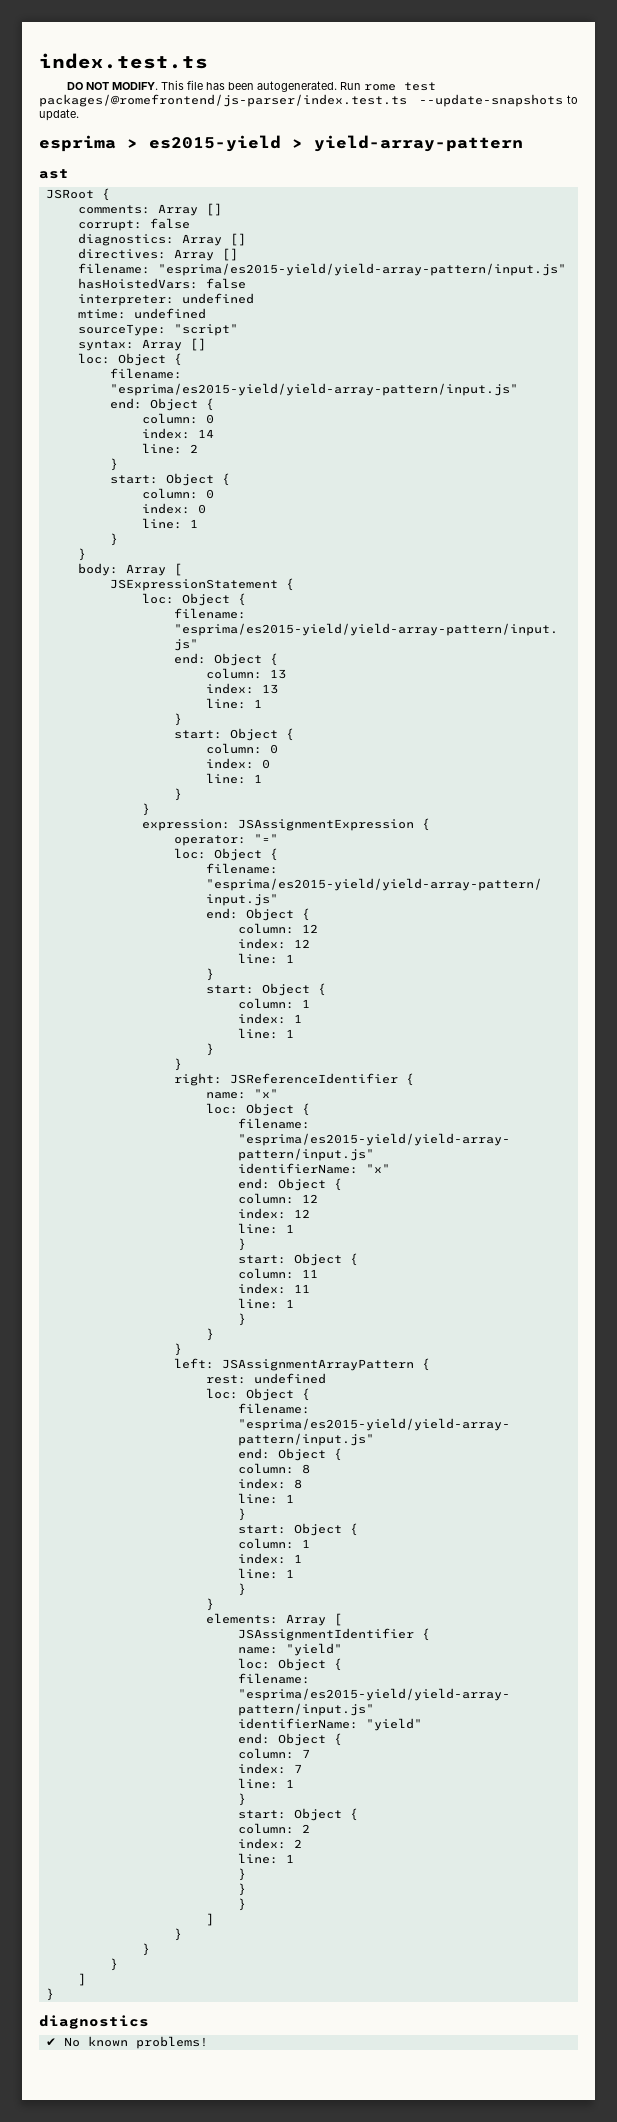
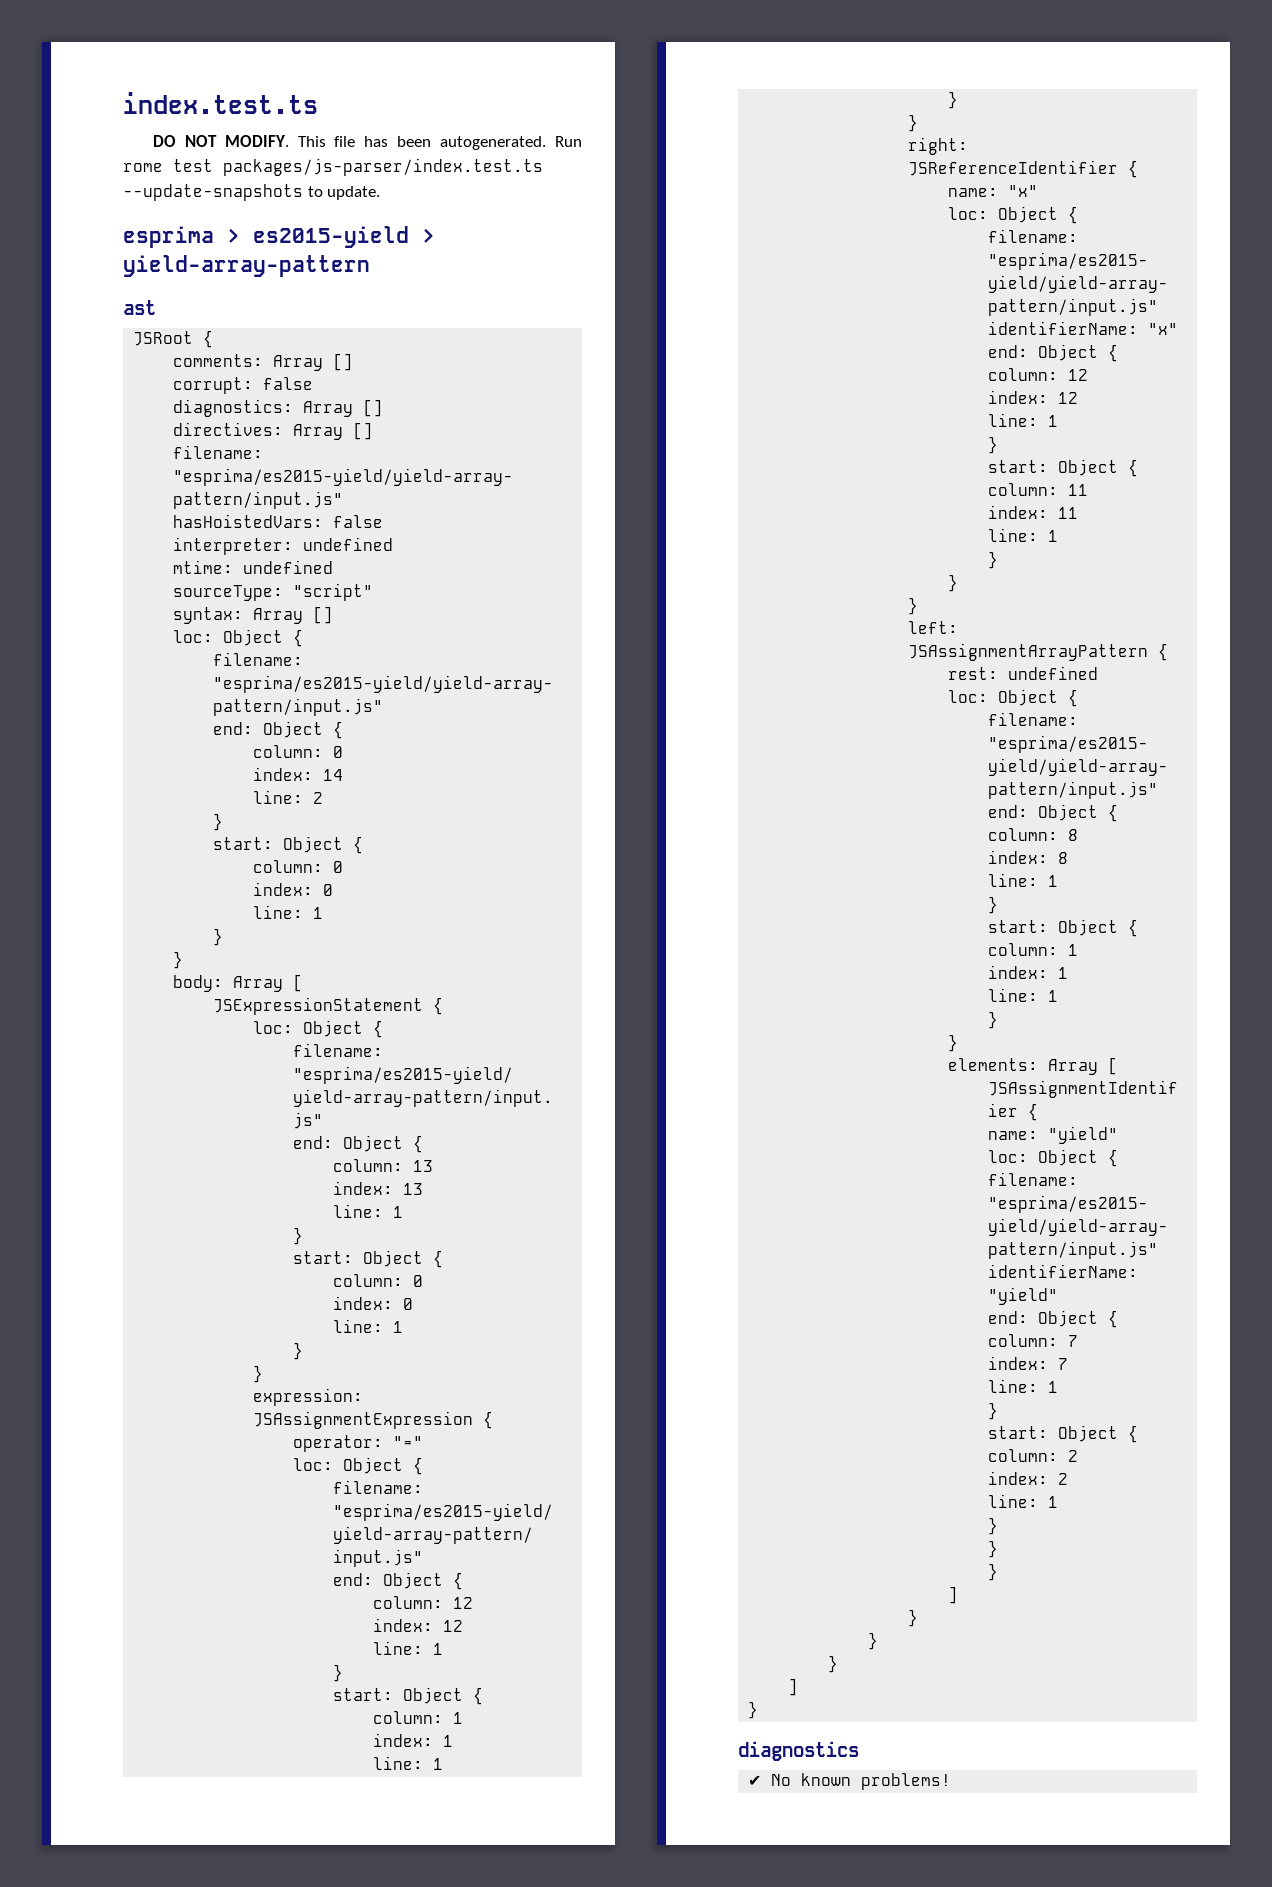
[39,94,407,107] packages/@romefrontend/js-parser/index.test.ts -> [223,158,543,176] packages/js-parser/index.test.ts

